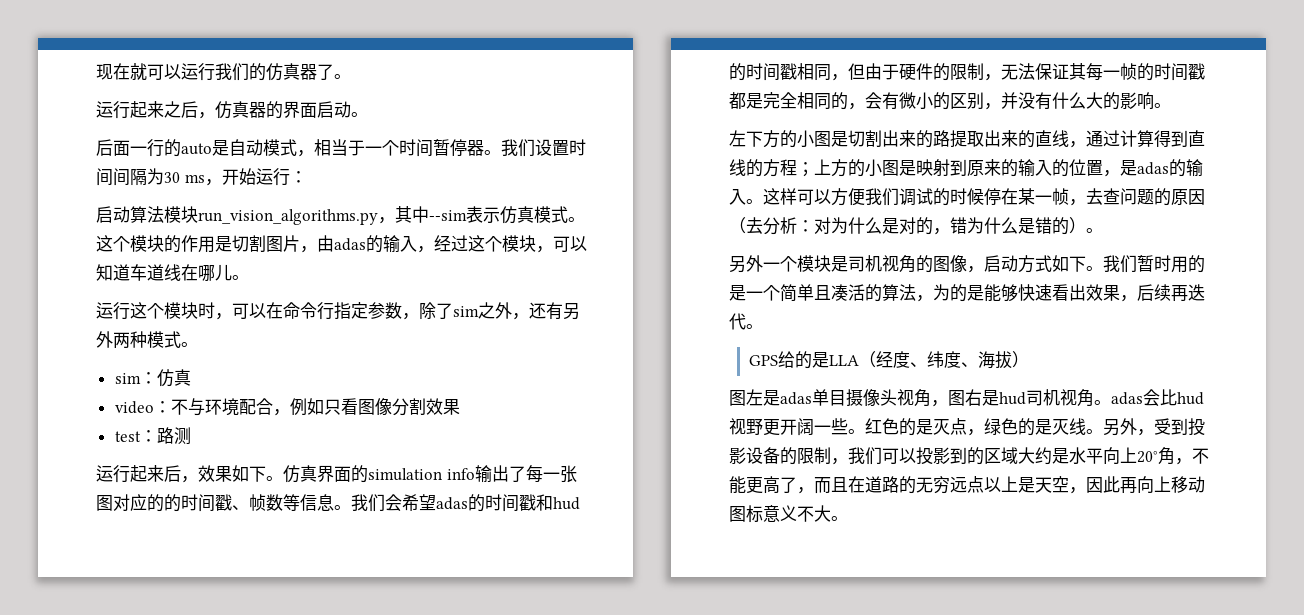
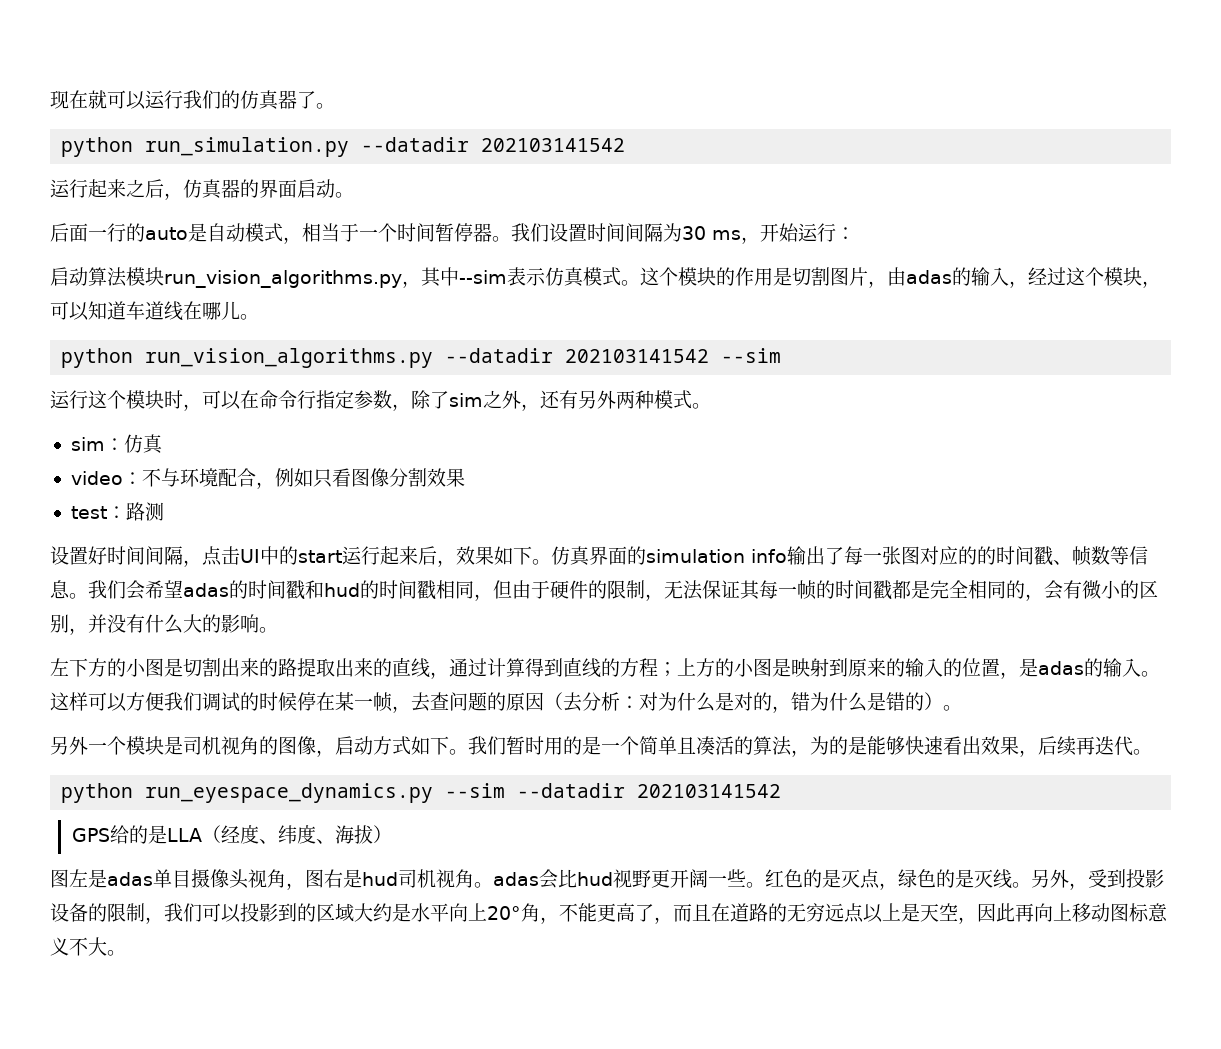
(351, 76) none -> [61,137,626,157] // python run_simulation.py --datadir 202103141542
(249, 277) none -> [61,348,782,368] // python run_vision_algorithms.py --datadir 202103141542 --sim
(191, 436) none -> [50,546,342,567] 设置好时间间隔，点击UI中的start
(763, 326) none -> [61,783,782,803] // python run_eyespace_dynamics.py --sim --datadir 202103141542

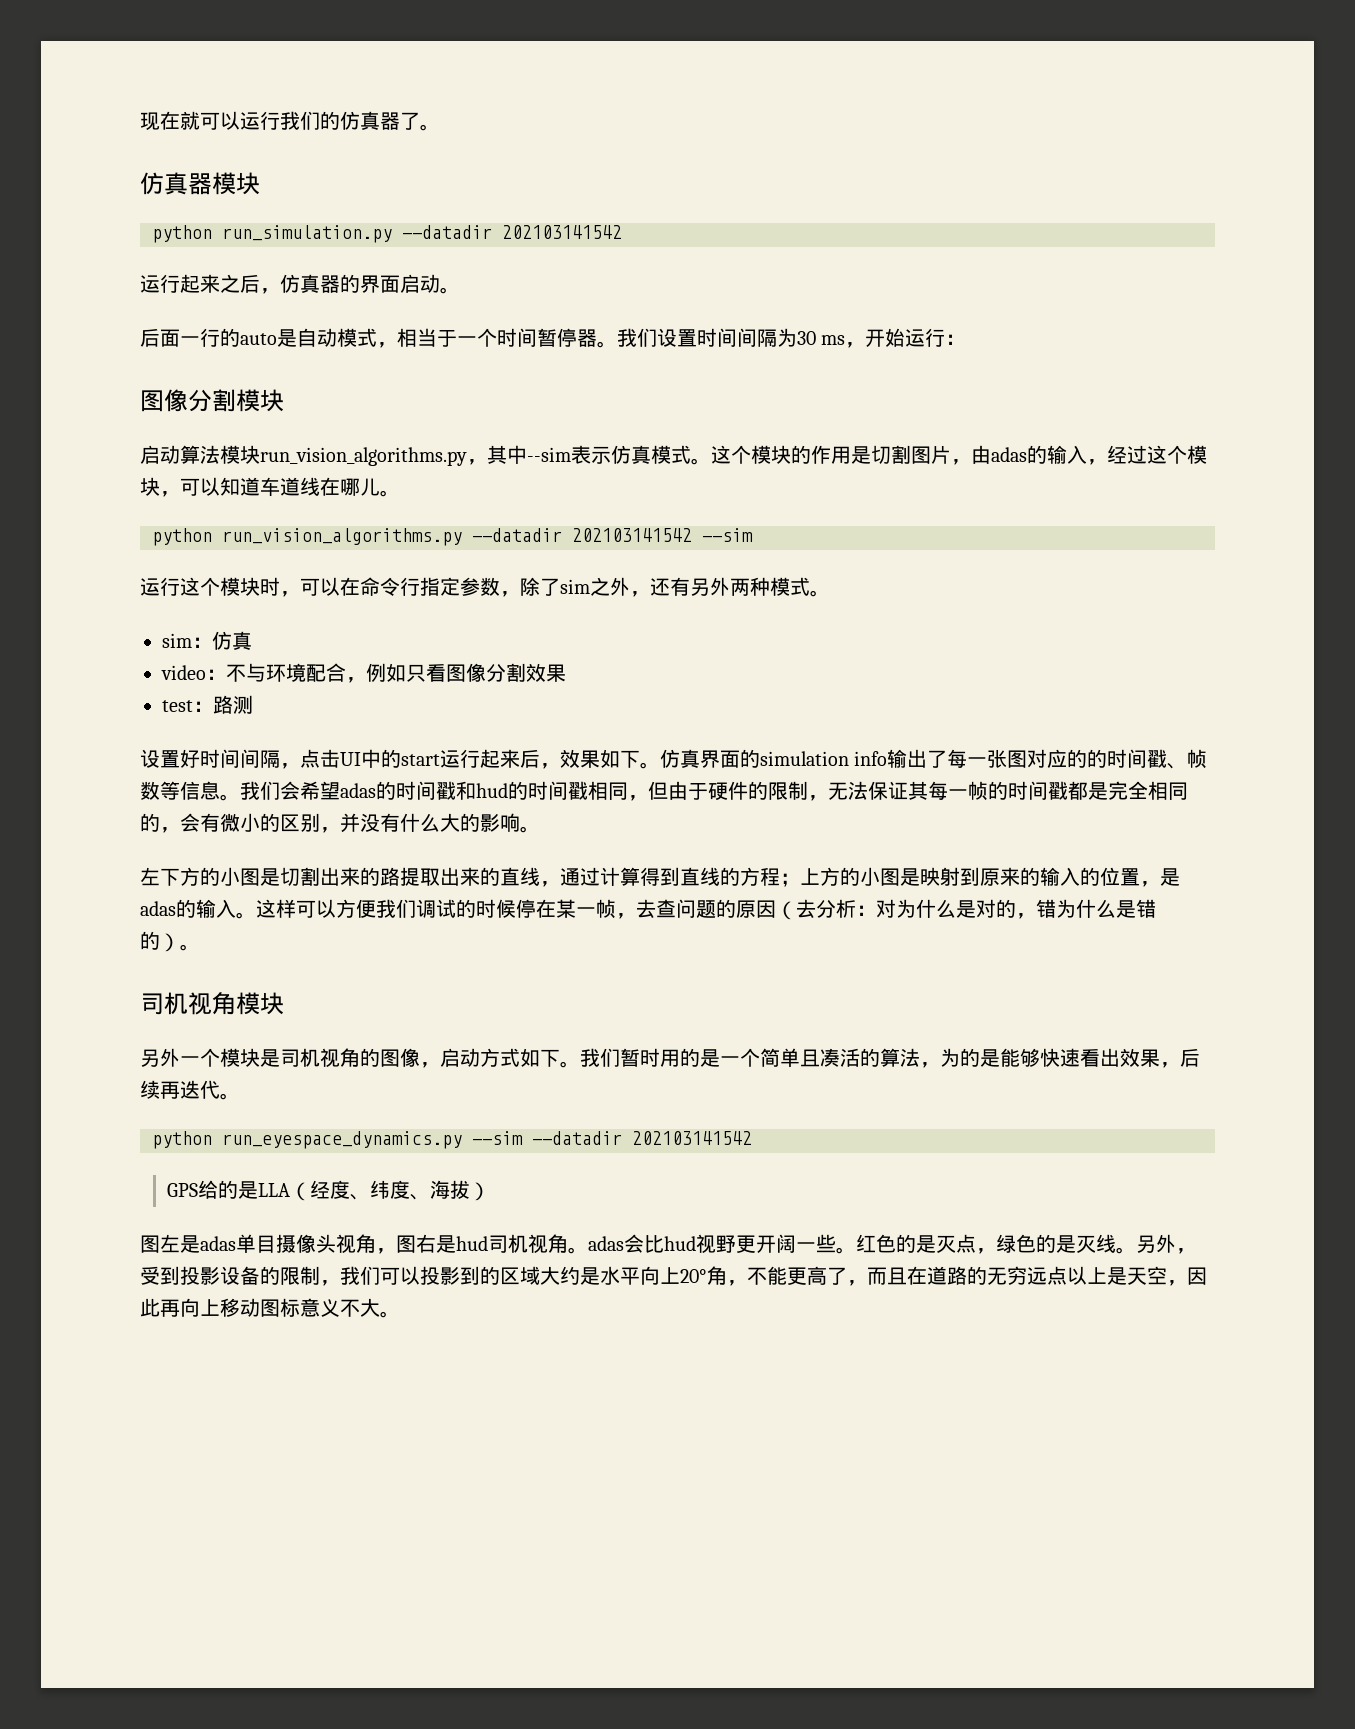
(335, 106) none -> [140,172,260,195] // 仿真器模块
(855, 233) none -> [140,389,284,412] // 图像分割模块
(962, 708) none -> [140,992,284,1015] // 司机视角模块

